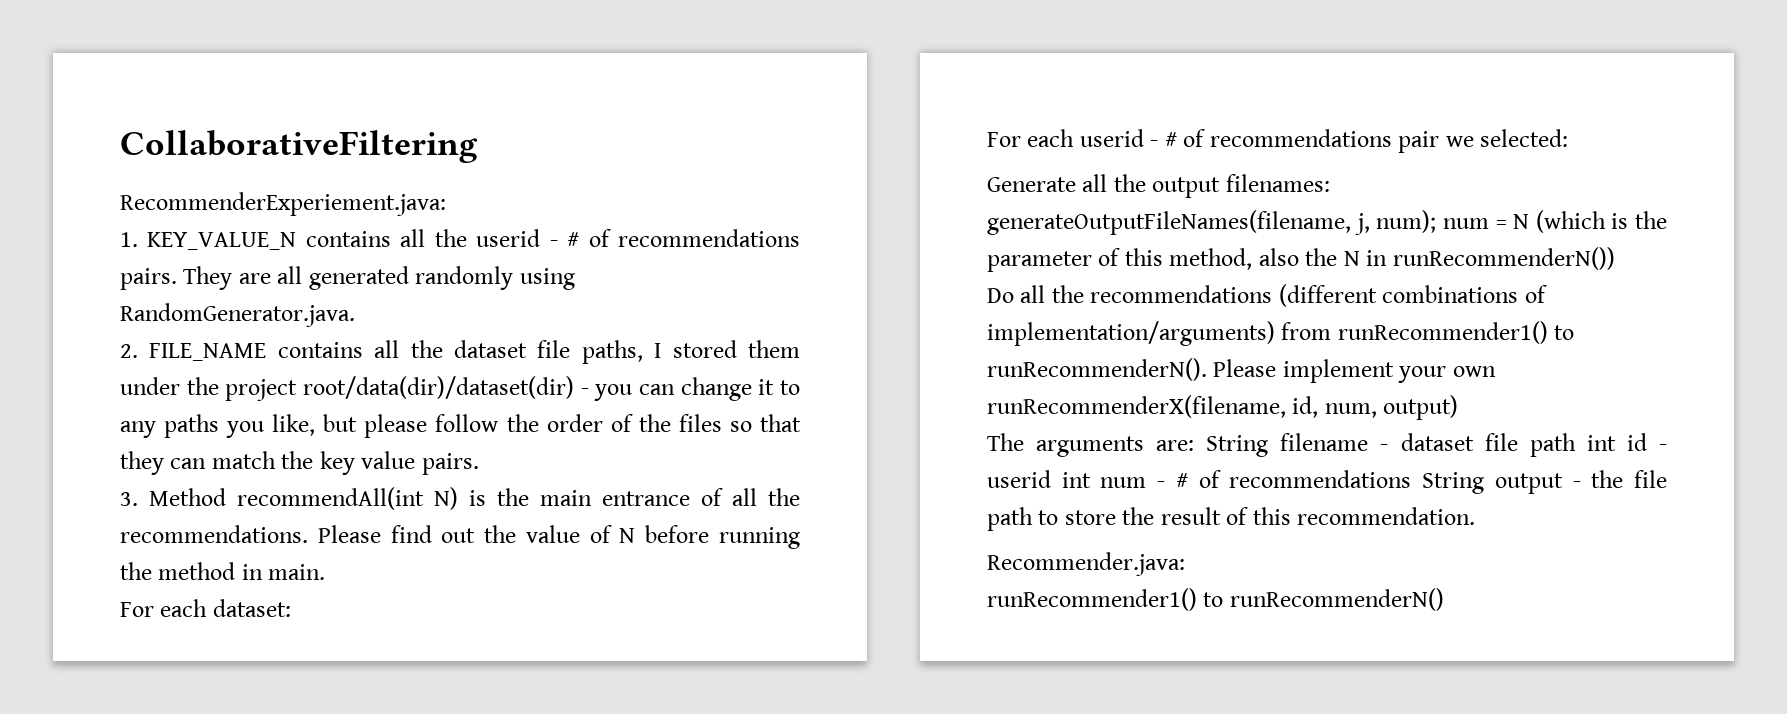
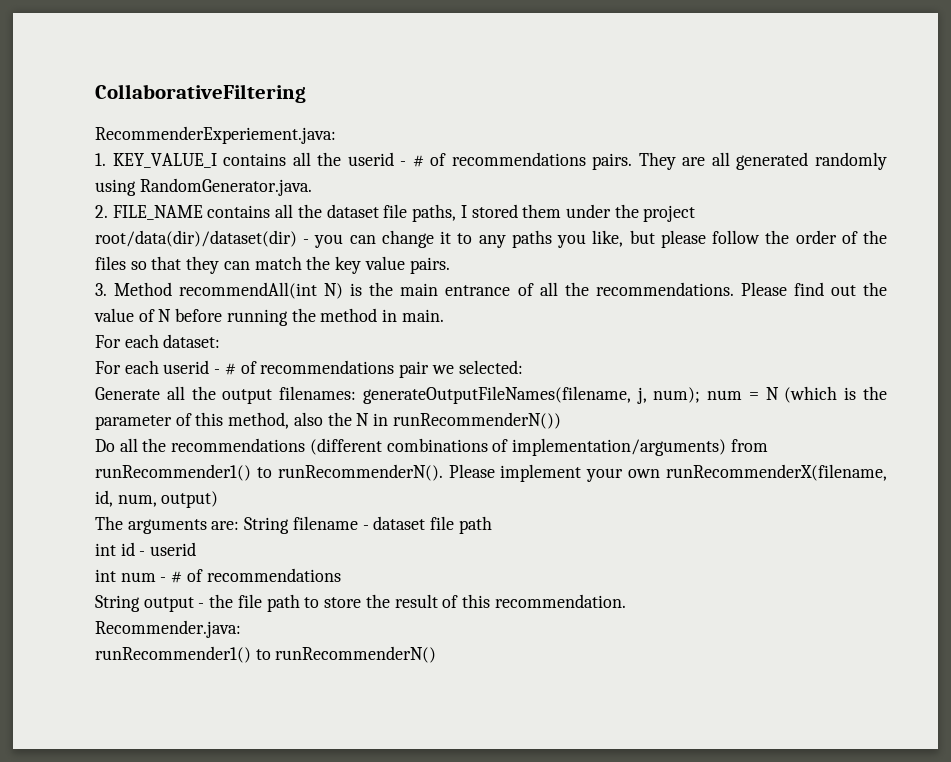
[147,232,297,250] KEY_VALUE_N -> [112,153,217,168] KEY_VALUE_I
(1576, 445) none -> (492, 525) //
(1051, 479) none -> (197, 549) //
(1412, 479) none -> (341, 575) //

